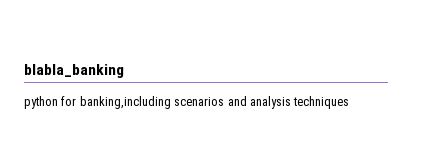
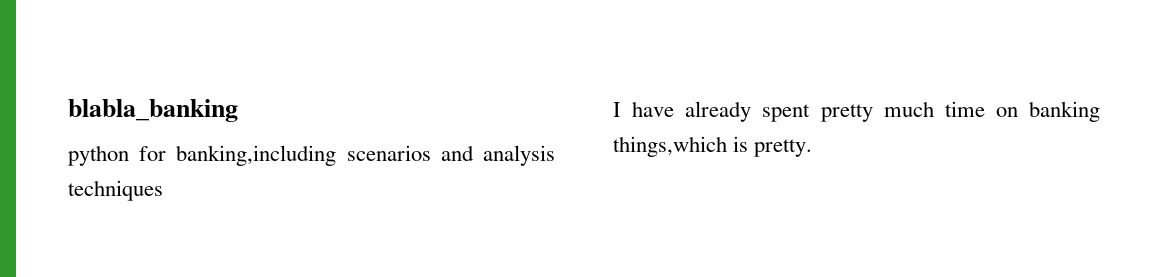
(350, 102) none -> [613,101,1100,122] [613,136,813,157] // I have already spent pretty much time on banking things,which is pretty.

